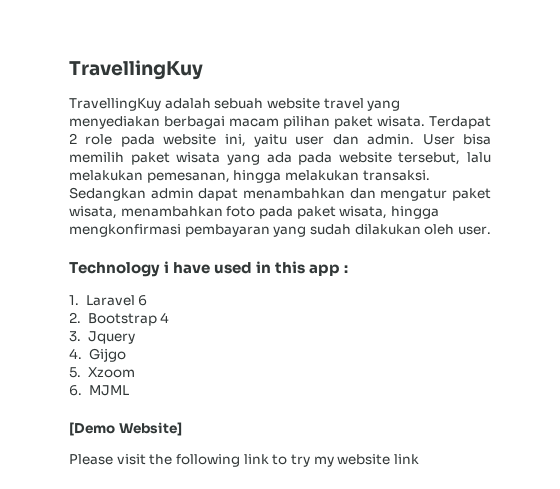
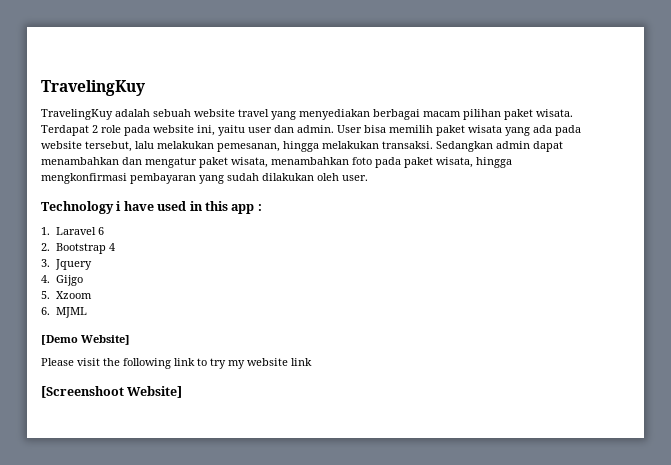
[69,60,203,80] [69,98,161,111] TravellingKuy // TravellingKuy -> [41,80,145,96] [41,109,113,120] TravelingKuy // TravelingKuy
(419, 459) none -> [41,386,183,398] // [Screenshoot Website]

